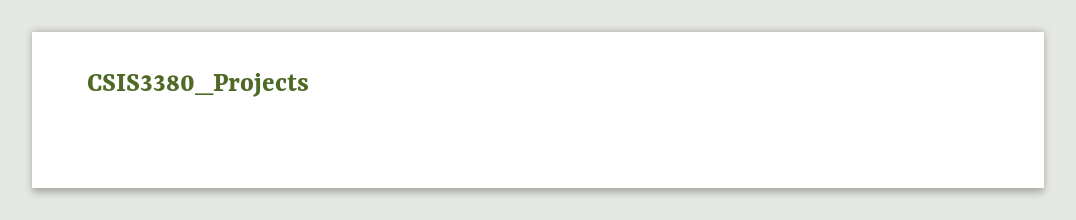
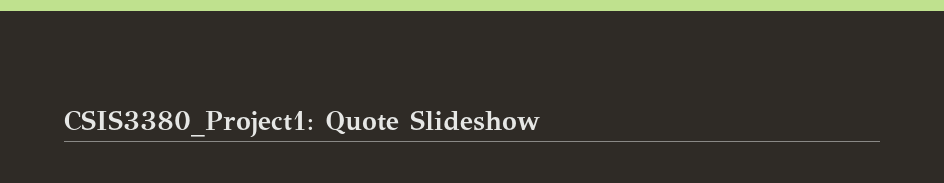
[87,73,309,97] CSIS3380_Projects -> [64,110,540,137] CSIS3380_Project1: Quote Slideshow

